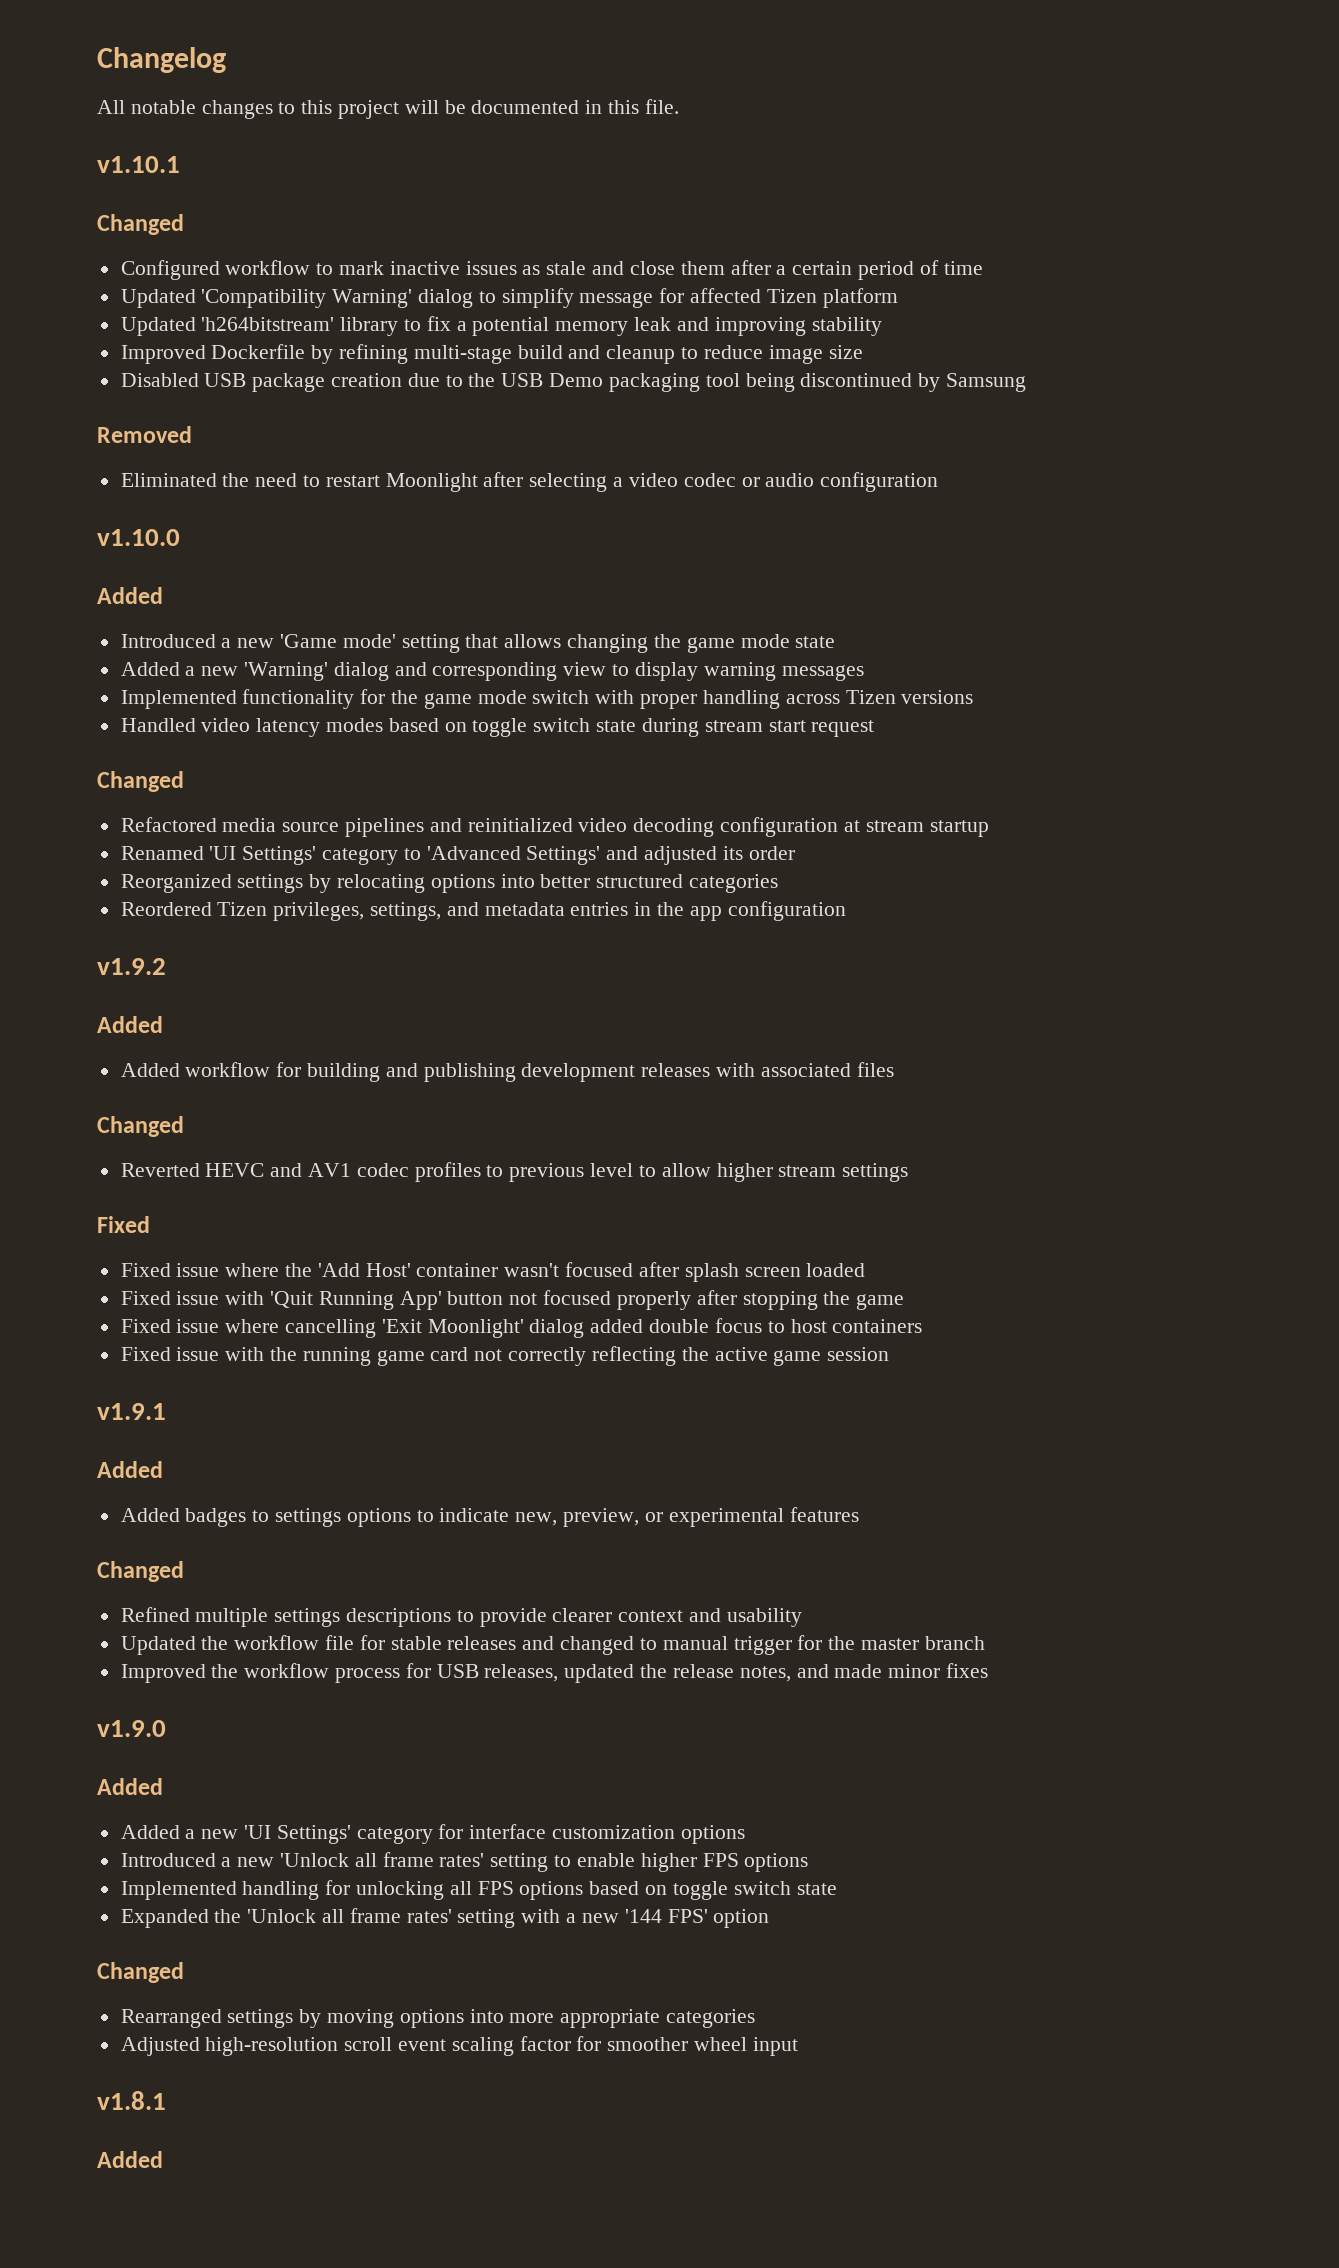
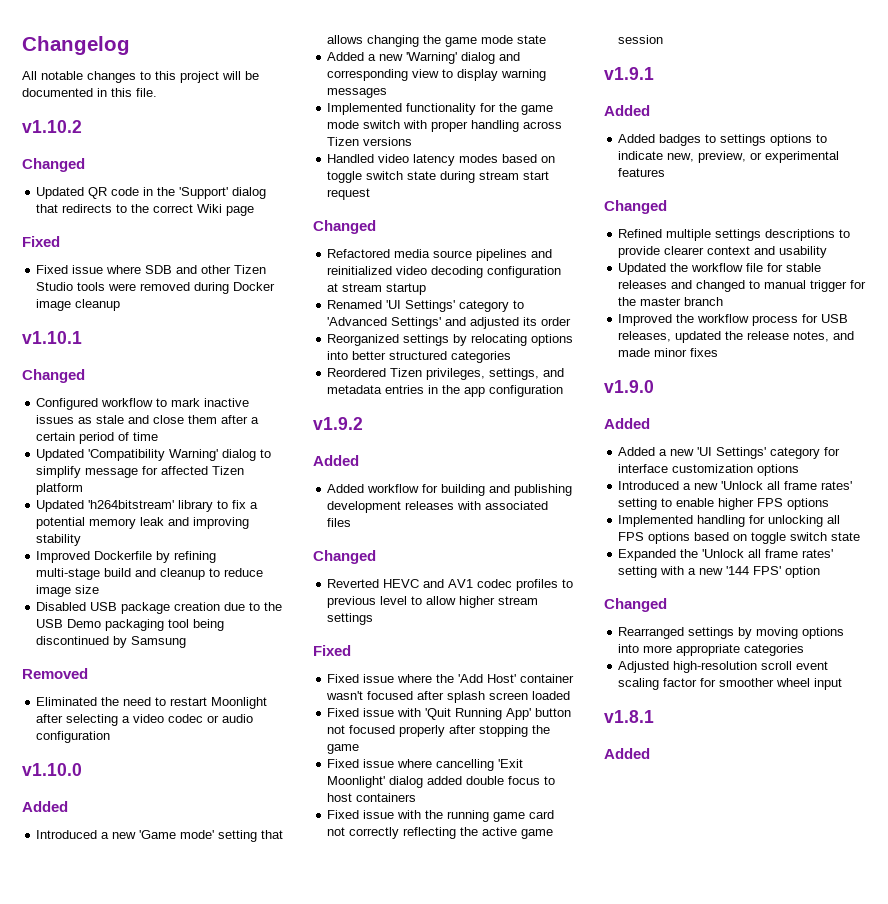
(679, 106) none -> [22,120,82,133] [22,158,85,172] [36,187,267,199] [36,204,255,216] [22,236,60,247] [36,265,267,274] [36,282,276,294] [36,299,121,311] // v1.10.2 // Changed // Updated QR code in the 'Support' dialog that redirects to the correct Wiki page // Fixed // Fixed issue where SDB and other Tizen Studio tools were removed during Docker image cleanup

